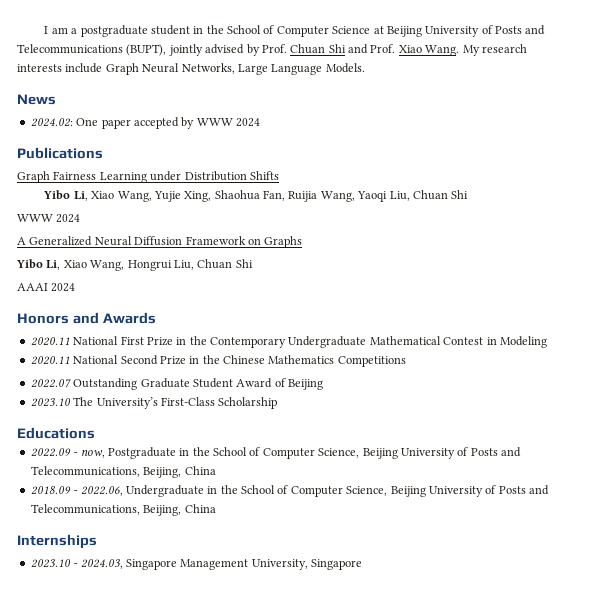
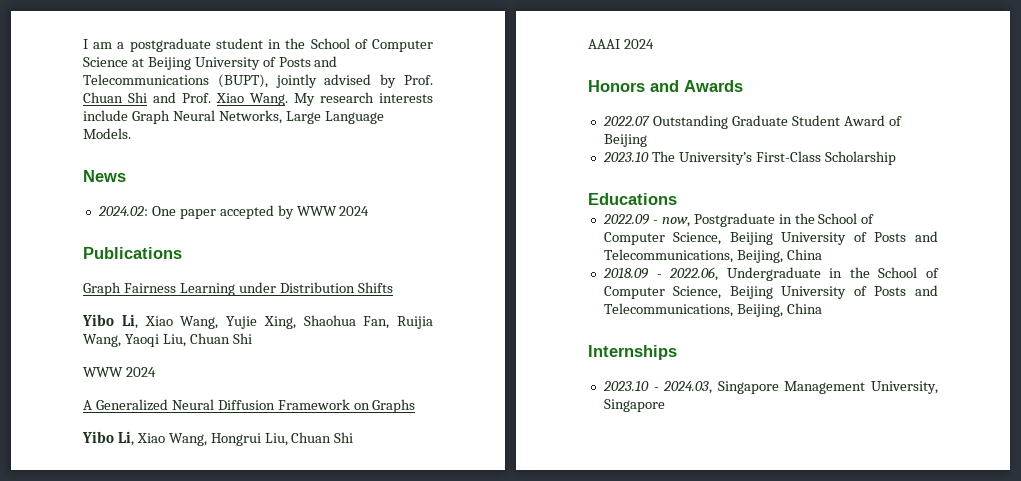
[30,336,547,348] [30,355,406,367] // 2020.11 National First Prize in the Contemporary Undergraduate Mathematical Contest in Modeling // 2020.11 National Second Prize in the Chinese Mathematics Competitions -> (743, 86) none

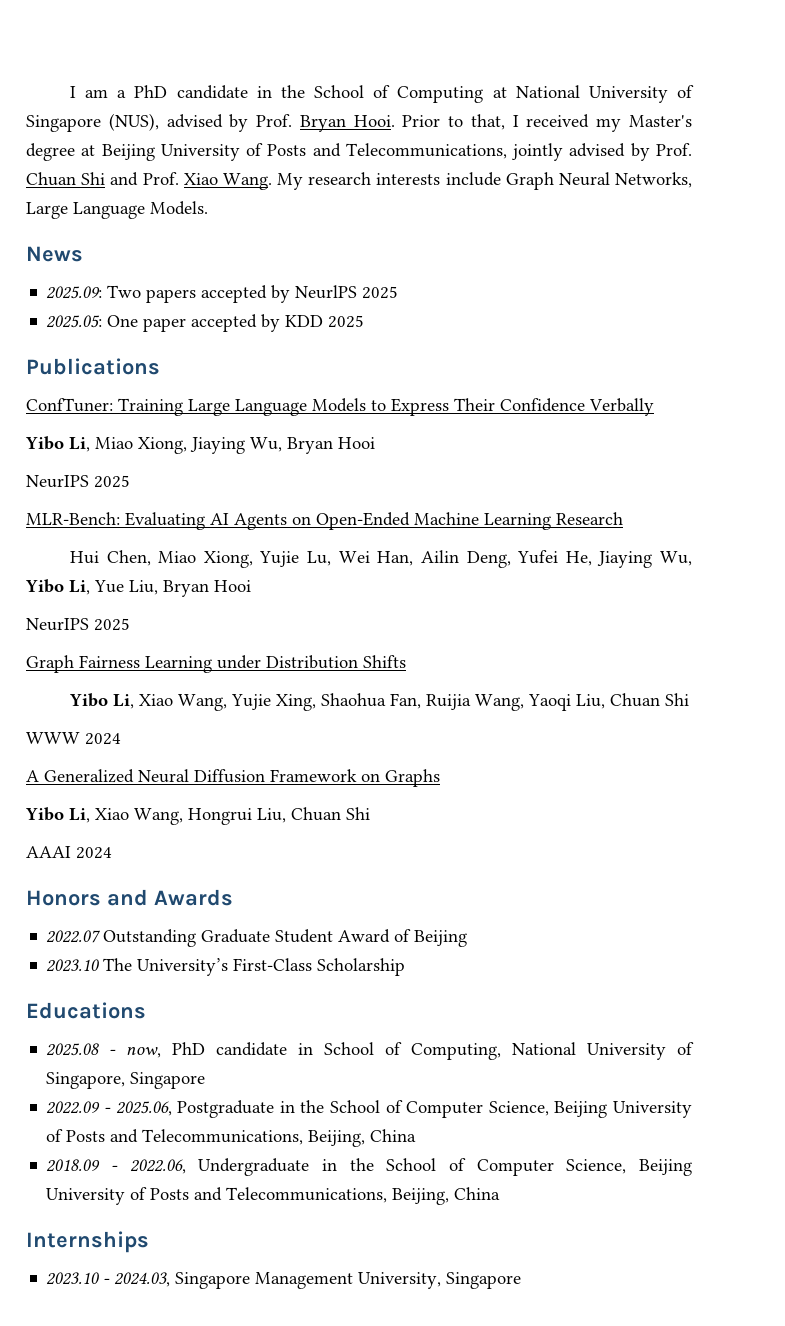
[129,38,433,52] [83,57,128,67] postgraduate student in the School of Computer Science -> [134,85,694,103] [26,113,692,132] [26,143,75,161] PhD candidate in the School of Computing at National University of Singapore (NUS), advised by Prof. Bryan Hooi. Prior to that, I received my Master's degree
[83,74,268,88] Telecommunications (BUPT), -> [345,143,507,159] Telecommunications,
[97,206,148,216] 2024.02: -> [46,285,399,303] [46,315,103,328] 2025.09: Two papers accepted by NeurlPS 2025 // 2025.05:
[296,206,370,216] WWW 2024 -> [285,315,365,328] KDD 2025
(182, 253) none -> [26,398,654,416] [25,436,375,454] [26,475,130,488] [26,512,623,530] [70,550,692,568] [25,579,251,597] [26,618,130,631] // ConfTuner: Training Large Language Models to Express Their Confidence Verbally // Yibo Li, Miao Xiong, Jiaying Wu, Bryan Hooi // NeurIPS 2025 // MLR-Bench: Evaluating AI Agents on Open-Ended Machine Learning Research // Hui Chen, Miao Xiong, Yujie Lu, Wei Han, Ailin Deng, Yufei He, Jiaying Wu, Yibo Li, Yue Liu, Bryan Hooi // NeurIPS 2025
(677, 199) none -> [46,1042,694,1060] [46,1072,206,1089] // 2025.08 - now, PhD candidate in School of Computing, National University of Singapore, Singapore
[661,217,690,227] now, -> [115,1101,172,1116] 2025.06,

